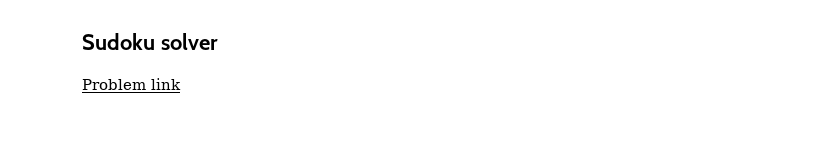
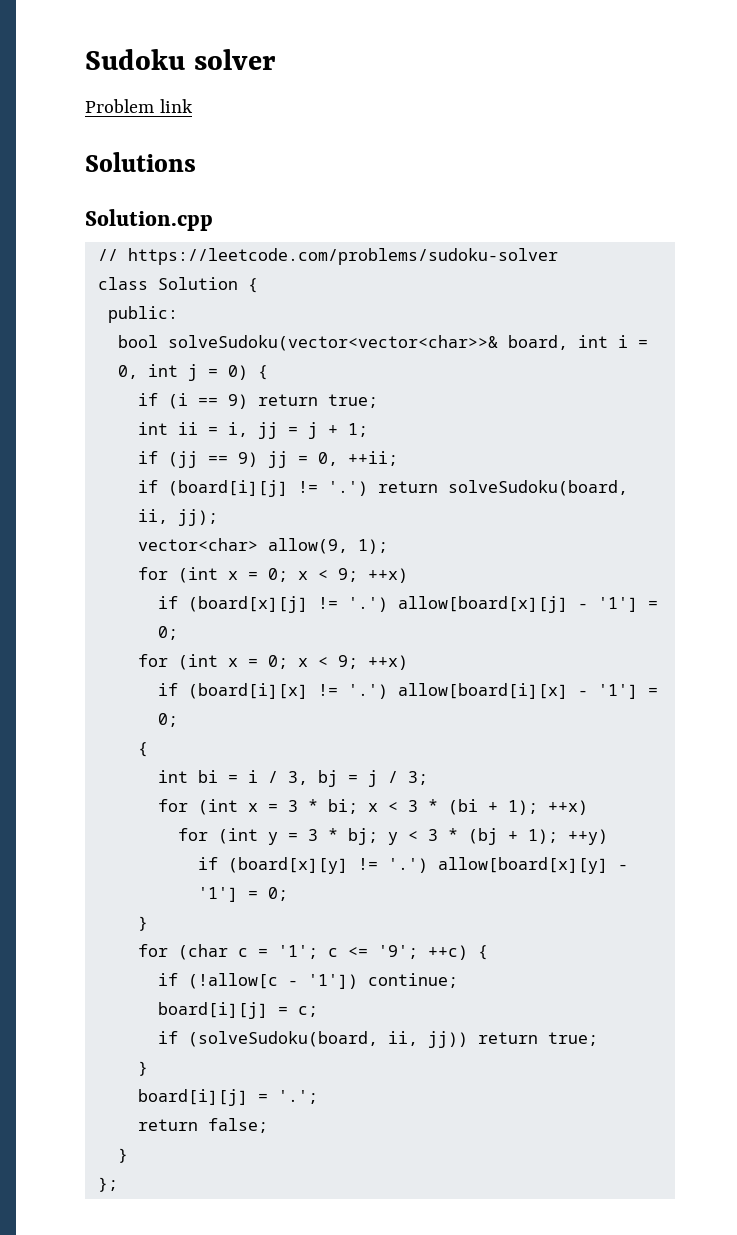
(181, 84) none -> [85,152,196,172] [85,209,213,231] [97,248,558,265] [97,277,258,293] [107,306,178,323] [117,335,648,351] [117,364,268,381] [137,393,378,409] [137,422,368,439] [137,451,398,468] [137,480,628,497] [137,509,218,526] [137,538,388,554] [137,567,408,583] [157,596,658,613] [157,626,178,640] [137,654,408,670] [157,683,658,699] [157,713,178,727] [137,742,148,757] [157,770,428,787] [157,799,588,815] [177,828,608,845] [197,857,628,874] [197,887,288,902] [137,916,148,931] [137,944,488,960] [157,973,458,989] [157,1002,318,1019] [157,1031,598,1048] [137,1061,148,1076] [137,1089,318,1106] [137,1118,268,1133] [117,1148,128,1163] [97,1177,118,1192] // Solutions // Solution.cpp // // https://leetcode.com/problems/sudoku-solver // class Solution { // public: // bool solveSudoku(vector<vector<char>>& board, int i = 0, int j = 0) { // if (i == 9) return true; // int ii = i, jj = j + 1; // if (jj == 9) jj = 0, ++ii; // if (board[i][j] != '.') return solveSudoku(board, ii, jj); // vector<char> allow(9, 1); // for (int x = 0; x < 9; ++x) // if (board[x][j] != '.') allow[board[x][j] - '1'] = 0; // for (int x = 0; x < 9; ++x) // if (board[i][x] != '.') allow[board[i][x] - '1'] = 0; // { // int bi = i / 3, bj = j / 3; // for (int x = 3 * bi; x < 3 * (bi + 1); ++x) // for (int y = 3 * bj; y < 3 * (bj + 1); ++y) // if (board[x][y] != '.') allow[board[x][y] - '1'] = 0; // } // for (char c = '1'; c <= '9'; ++c) { // if (!allow[c - '1']) continue; // board[i][j] = c; // if (solveSudoku(board, ii, jj)) return true; // } // board[i][j] = '.'; // return false; // } // };

